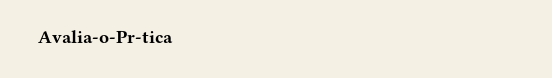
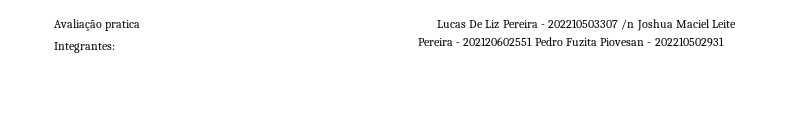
[38,30,173,43] Avalia-o-Pr-tica -> [54,19,141,31] [54,42,115,53] [436,19,737,31] [418,37,724,47] Avaliação pratica // Integrantes: // Lucas De Liz Pereira - 202210503307 /n Joshua Maciel Leite Pereira - 202120602551 Pedro Fuzita Piovesan - 202210502931

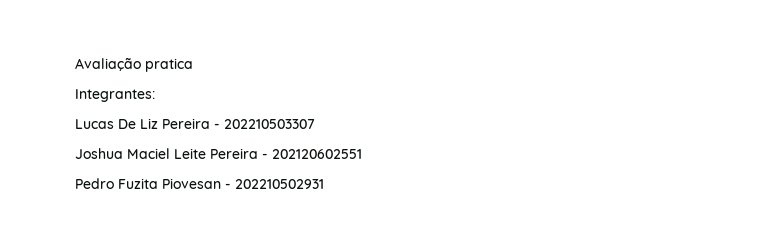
[621,19,635,30] /n -> (315, 124) //
(533, 41) none -> (362, 154) //

